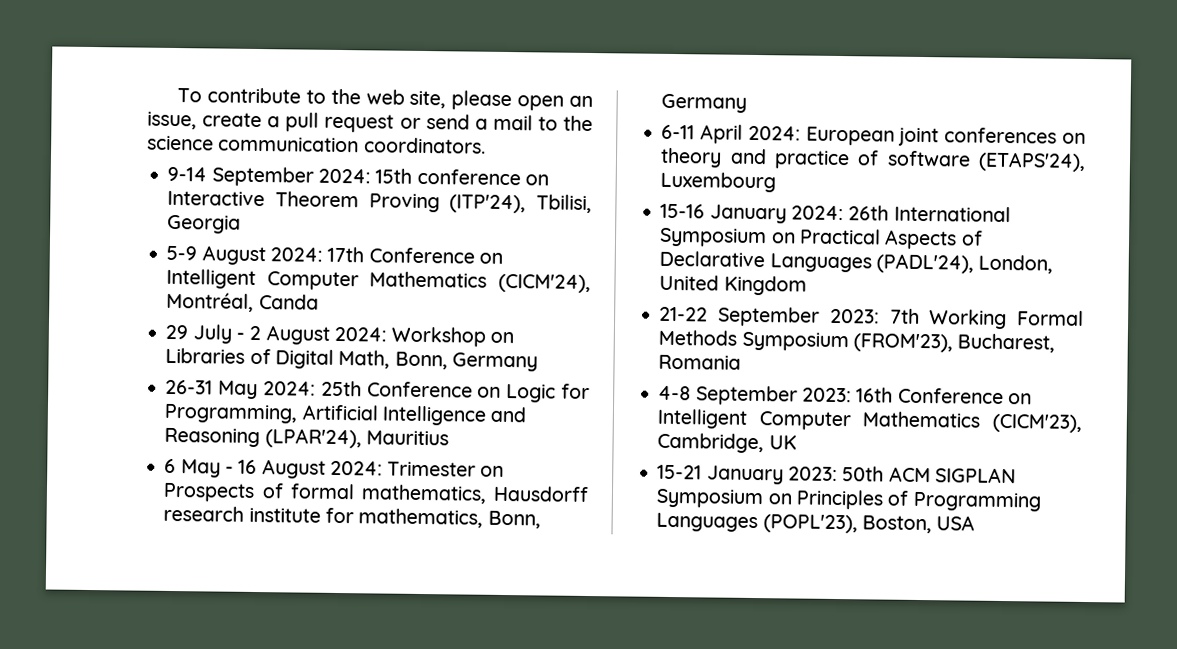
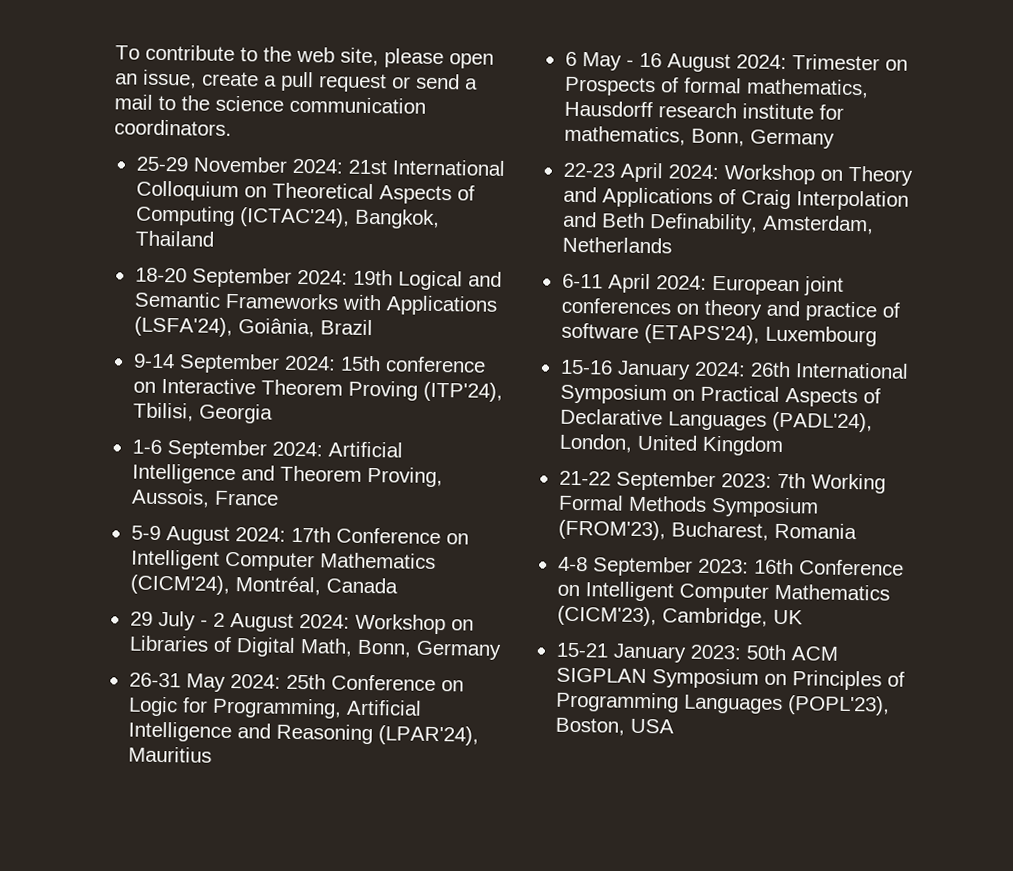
(486, 145) none -> [135,156,505,176] [135,180,475,205] [135,205,440,230] [134,230,214,247] [134,267,502,291] [133,291,498,316] [133,316,373,338] // 25-29 November 2024: 21st International Colloquium on Theoretical Aspects of Computing (ICTAC'24), Bangkok, Thailand // 18-20 September 2024: 19th Logical and Semantic Frameworks with Applications (LSFA'24), Goiânia, Brazil
(242, 224) none -> [131,439,403,460] [131,463,443,488] [130,488,279,508] // 1-6 September 2024: Artificial Intelligence and Theorem Proving, Aussois, France
[258,294,319,310] Canda -> [325,577,398,594] Canada
(748, 103) none -> [562,162,913,186] [562,186,909,211] [562,211,874,235] [561,236,672,254] // 22-23 April 2024: Workshop on Theory and Applications of Craig Interpolation and Beth Definability, Amsterdam, Netherlands

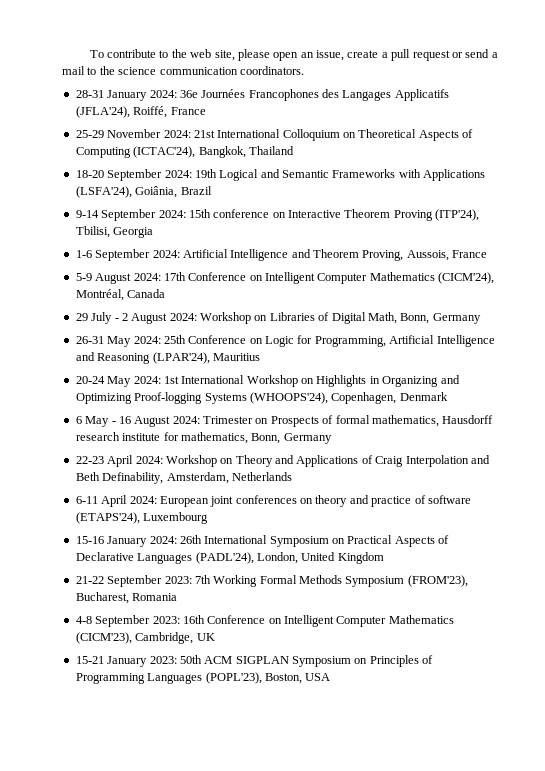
(232, 127) none -> [75,89,449,101] [75,106,206,118] // 28-31 January 2024: 36e Journées Francophones des Langages Applicatifs (JFLA'24), Roiffé, France
(212, 754) none -> [75,375,460,387] [75,392,448,404] // 20-24 May 2024: 1st International Workshop on Highlights in Organizing and Optimizing Proof-logging Systems (WHOOPS'24), Copenhagen, Denmark

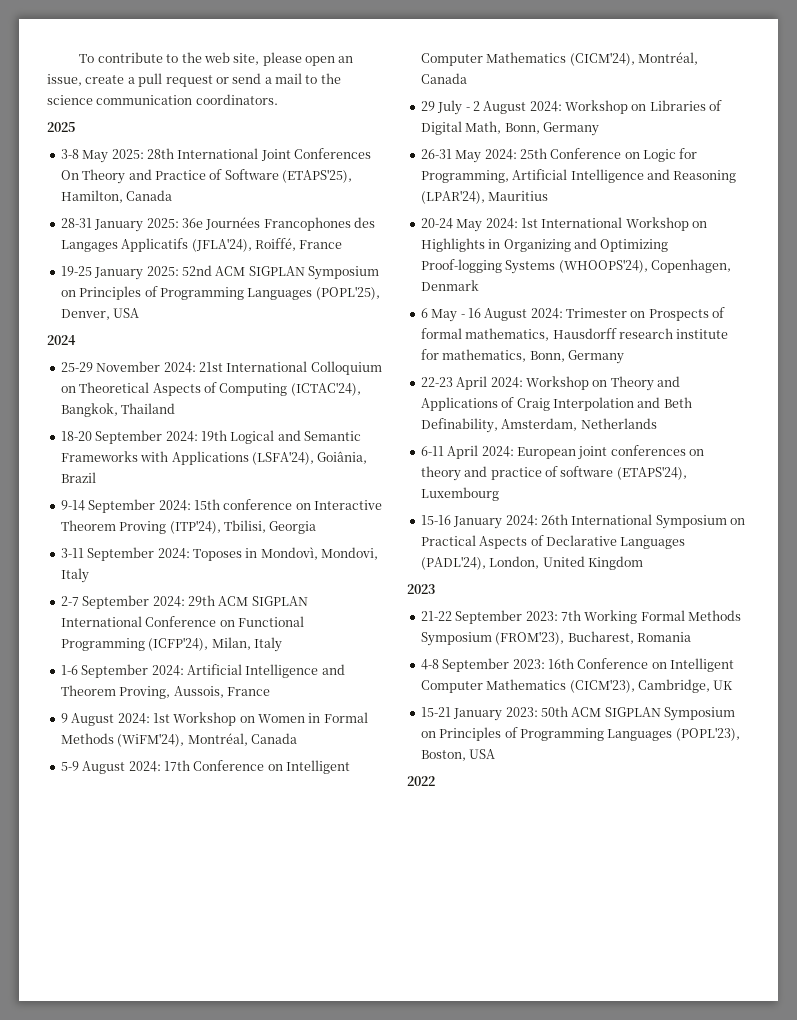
(304, 70) none -> [47,122,75,132] [60,148,371,163] [60,169,352,184] [60,190,173,203] // 2025 // 3-8 May 2025: 28th International Joint Conferences On Theory and Practice of Software (ETAPS'25), Hamilton, Canada
[149,90,177,98] 2024: -> [146,218,179,228] 2025:
(206, 111) none -> [60,265,379,280] [60,286,380,300] [60,308,140,320] [47,335,76,345] // 19-25 January 2025: 52nd ACM SIGPLAN Symposium on Principles of Programming Languages (POPL'25), Denver, USA // 2024
(154, 232) none -> [60,547,378,561] [60,568,89,583] [60,595,308,609] [60,616,304,627] [60,637,282,652] // 3-11 September 2024: Toposes in Mondovì, Mondovi, Italy // 2-7 September 2024: 29th ACM SIGPLAN International Conference on Functional Programming (ICFP'24), Milan, Italy
(488, 254) none -> [60,712,368,726] [60,733,297,747] // 9 August 2024: 1st Workshop on Women in Formal Methods (WiFM'24), Montréal, Canada
(384, 558) none -> [407,584,435,594] // 2023
(331, 677) none -> [407,776,435,786] // 2022

